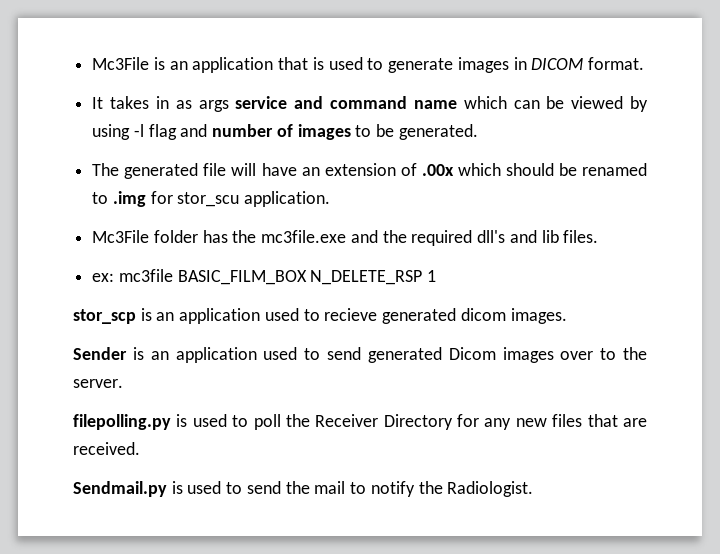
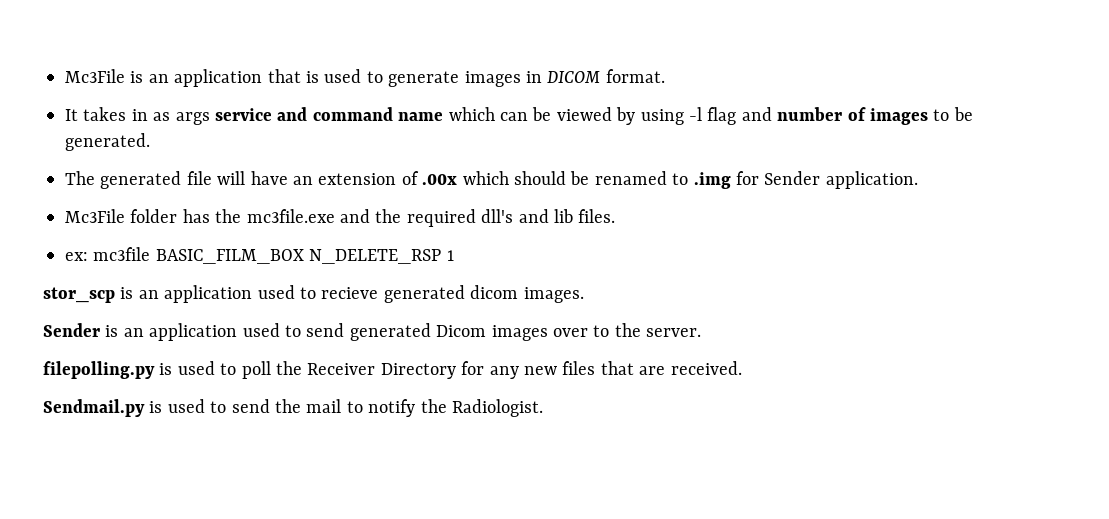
[177,192,240,207] stor_scu -> [764,171,821,185] Sender

